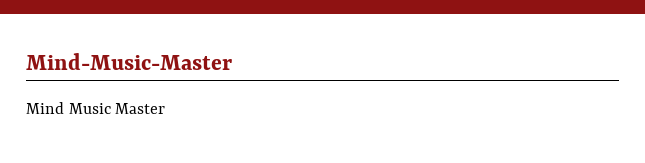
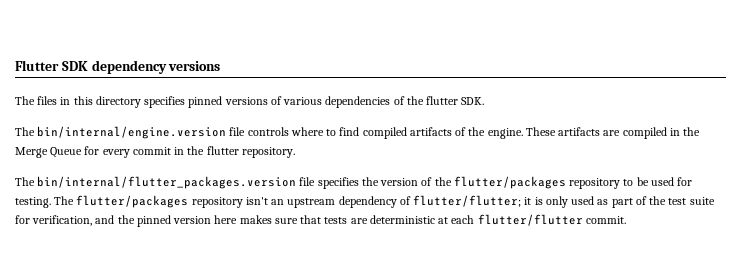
[26,53,232,70] [26,102,166,114] Mind-Music-Master // Mind Music Master -> [15,60,221,74] [15,96,485,108] [15,126,701,139] [15,146,295,158] [15,176,693,189] [15,195,715,208] [15,214,626,227] Flutter SDK dependency versions // The files in this directory specifies pinned versions of various dependencies of the flutter SDK. // The bin/internal/engine.version file controls where to find compiled artifacts of the engine. These artifacts are compiled in the Merge Queue for every commit in the flutter repository. // The bin/internal/flutter_packages.version file specifies the version of the flutter/packages repository to be used for testing. The flutter/packages repository isn't an upstream dependency of flutter/flutter; it is only used as part of the test suite for verification, and the pinned version here makes sure that tests are deterministic at each flutter/flutter commit.

